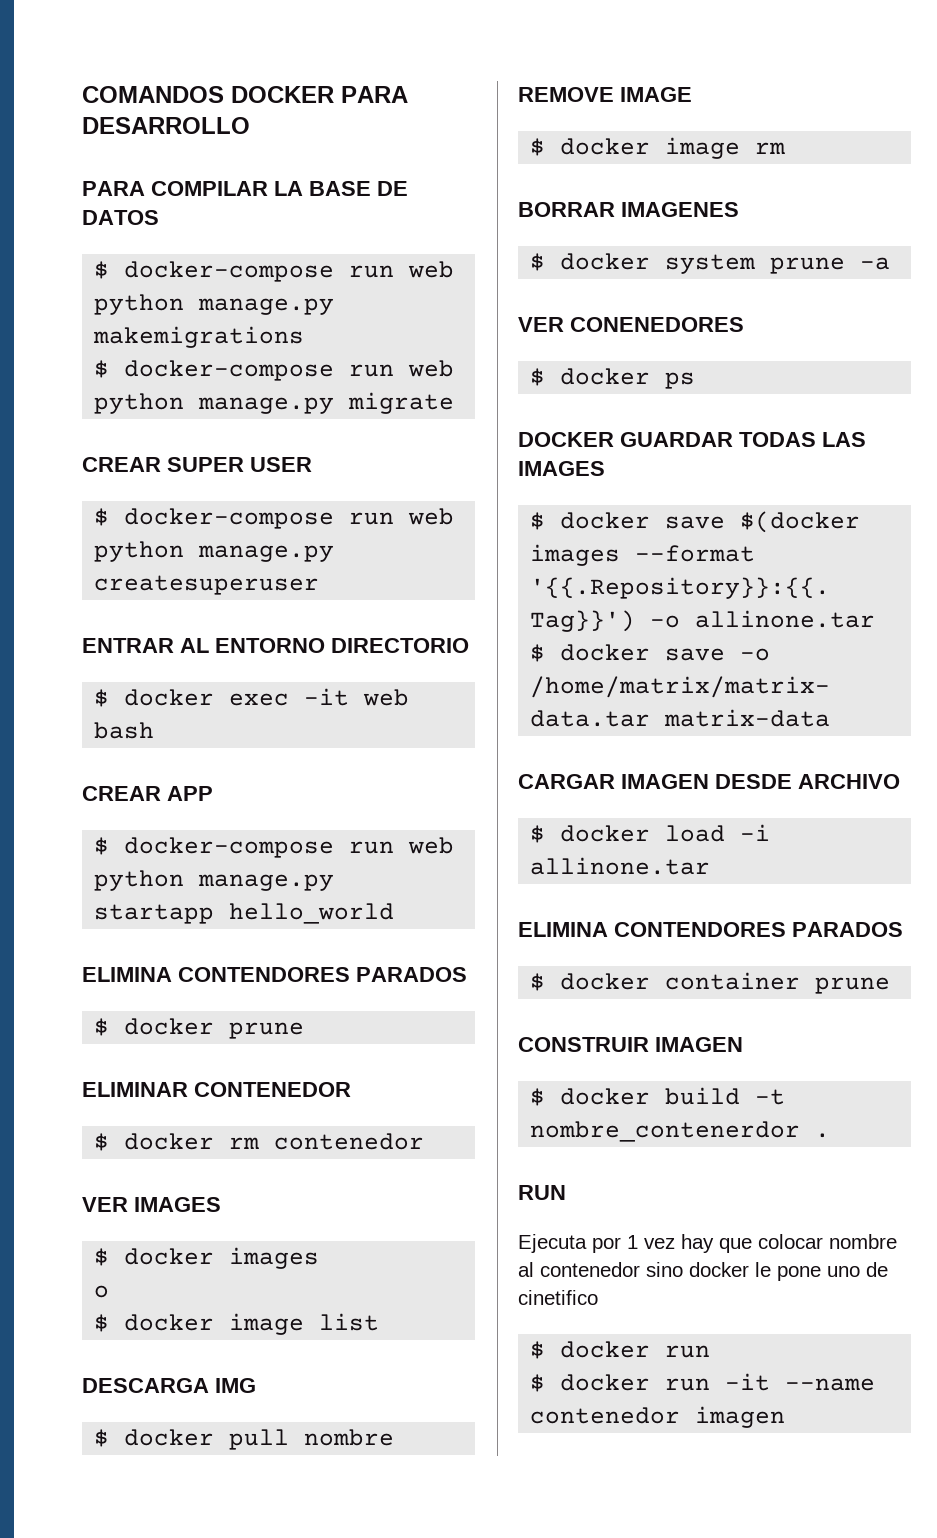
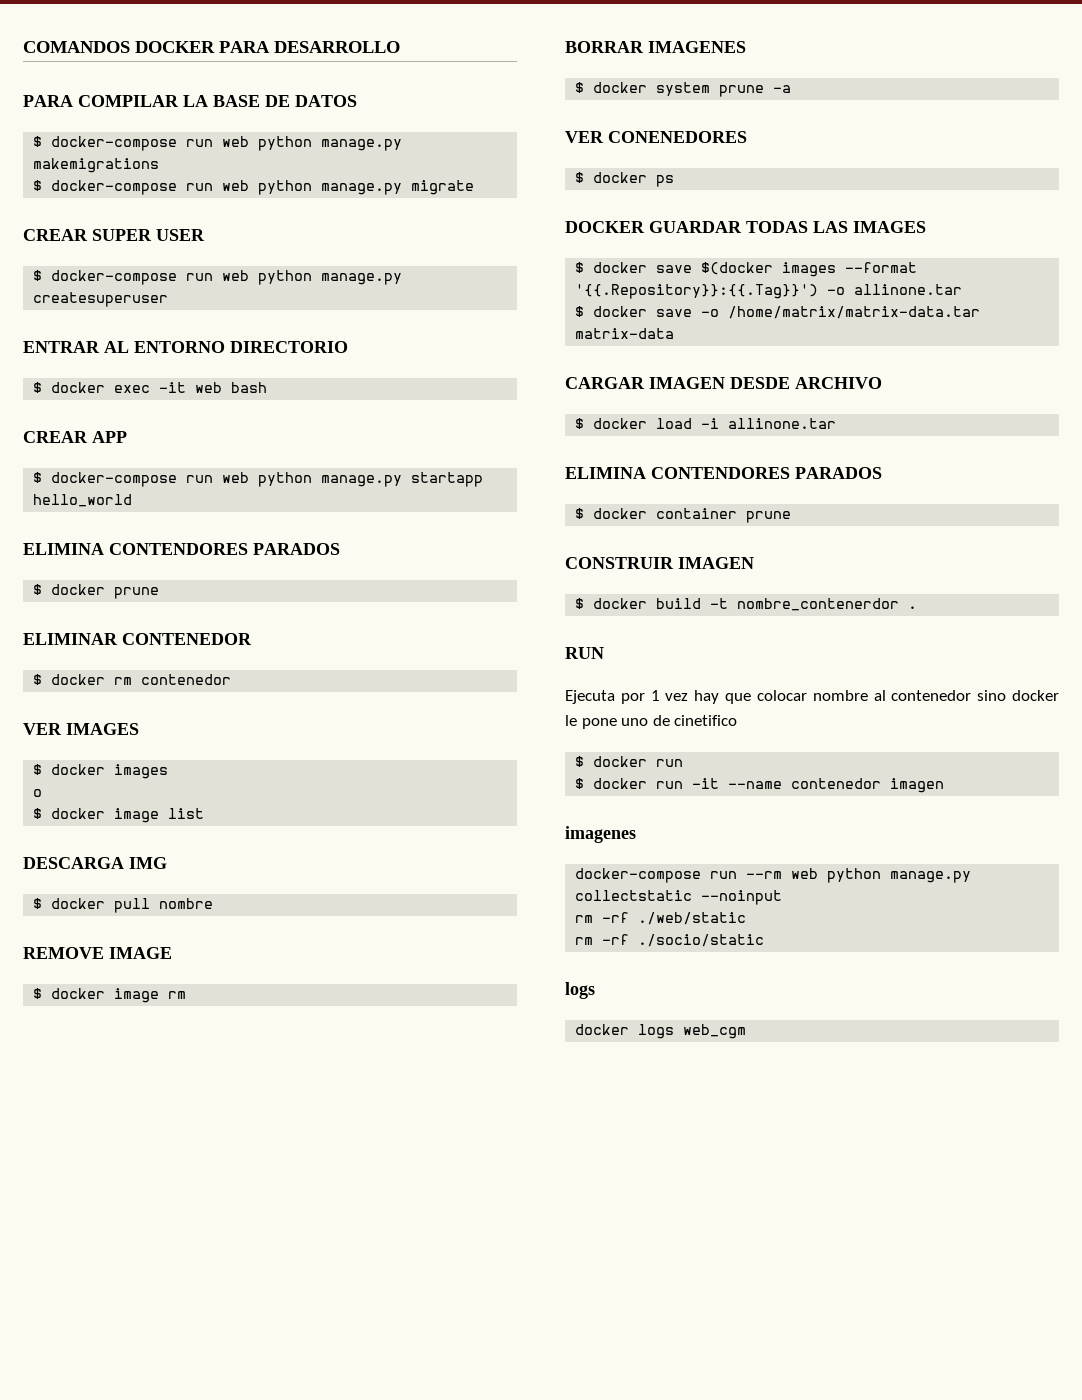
(786, 1417) none -> [565,826,636,843] [575,868,972,883] [575,890,783,905] [575,912,747,925] [575,934,765,947] [565,982,595,999] [575,1024,747,1039] // imagenes // docker-compose run --rm web python manage.py collectstatic --noinput // rm -rf ./web/static // rm -rf ./socio/static // logs // docker logs web_cgm

